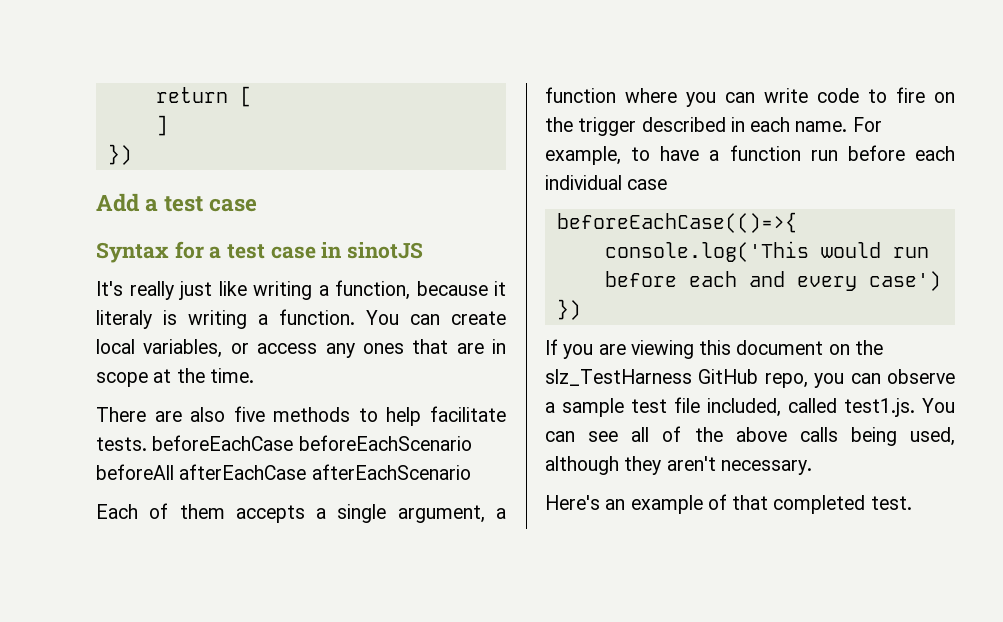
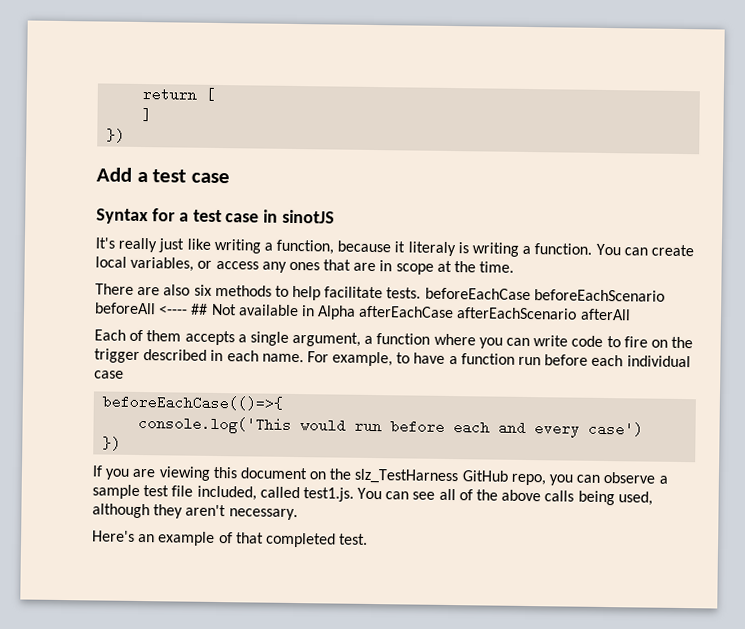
[233,406,265,422] five -> [193,284,212,296] six
(174, 472) none -> [158,303,357,320] <---- ## Not available in Alpha
(471, 472) none -> [579,308,631,321] afterAll

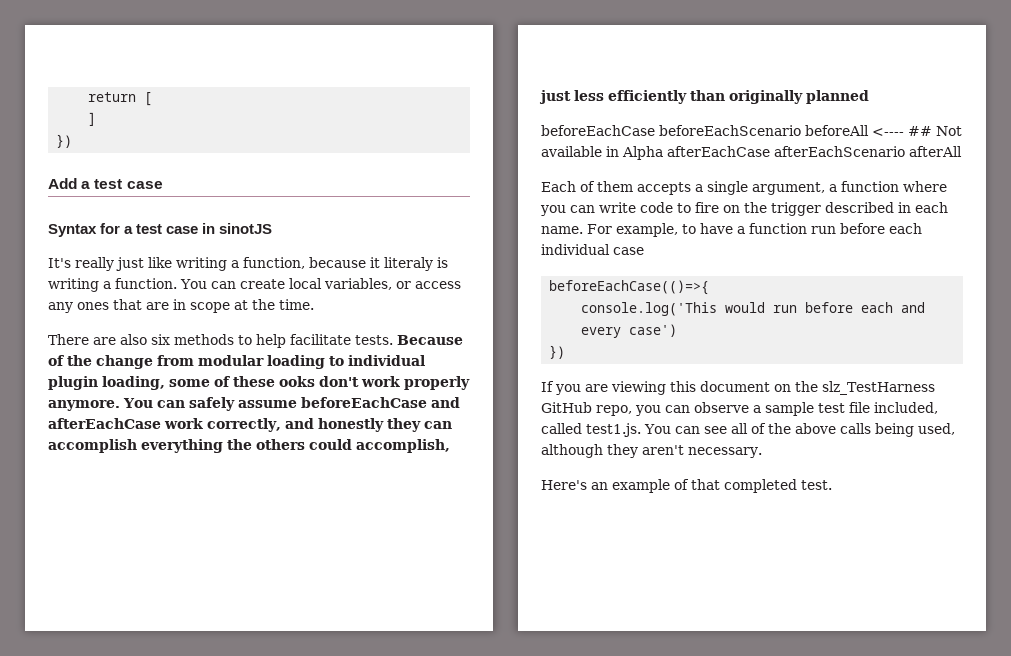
(422, 293) none -> [397,335,463,345] [48,355,425,369] [48,376,470,390] [48,397,460,411] [48,418,452,432] [48,439,450,453] [539,90,869,104] Because of the change from modular loading to individual plugin loading, some of these ooks don't work properly anymore. You can safely assume beforeEachCase and afterEachCase work correctly, and honestly they can accomplish everything the others could accomplish, just less efficiently than originally planned //

